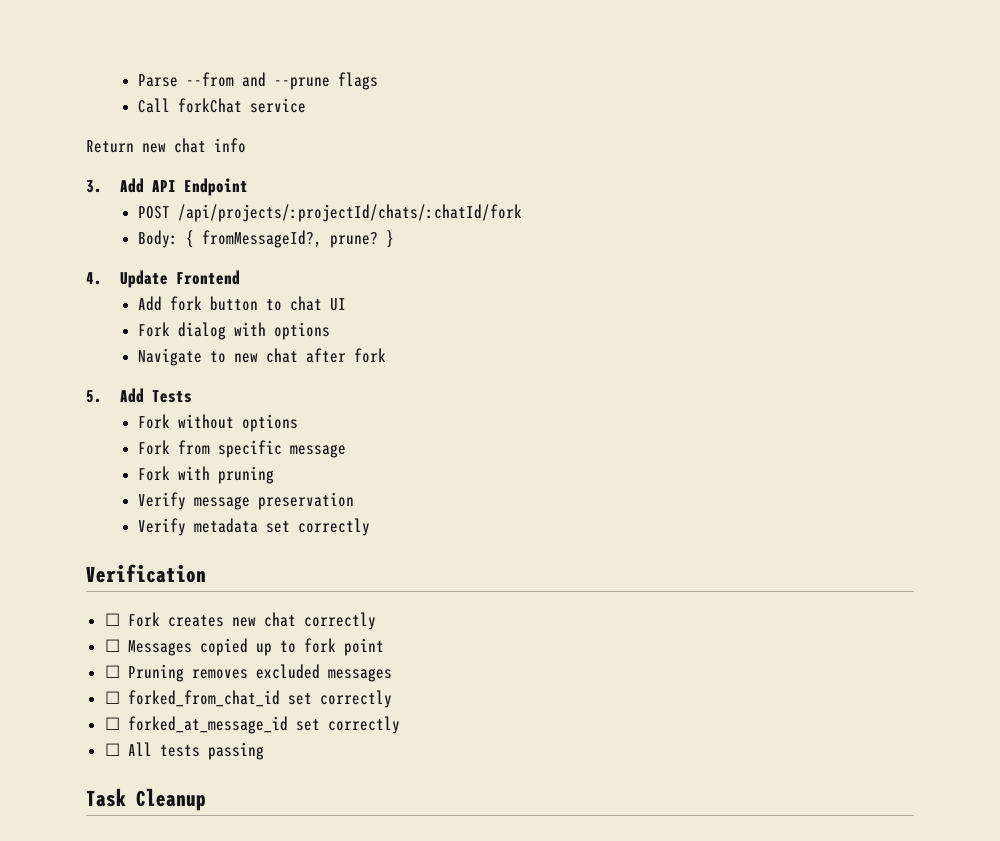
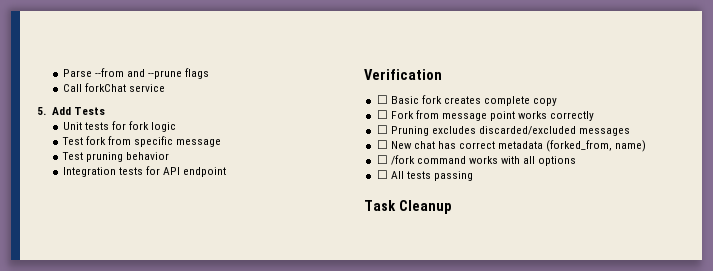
[86,138,246,153] [86,178,248,196] [138,204,523,222] [138,230,395,248] [86,270,240,288] [138,296,347,311] [138,322,331,340] [138,348,387,366] [86,388,192,403] [138,414,299,432] [138,440,171,455] Return new chat info // 3. Add API Endpoint // POST /api/projects/:projectId/chats/:chatId/fork // Body: { fromMessageId?, prune? } // 4. Update Frontend // Add fork button to chat UI // Fork dialog with options // Navigate to new chat after fork // 5. Add Tests // Fork without options // Fork -> [37,107,105,115] [62,121,177,132] [61,136,106,145] 5. Add Tests // Unit tests for fork logic // Test fork
[138,466,211,481] Fork with -> [61,152,83,160] Test
[138,492,355,510] [138,518,371,536] [86,564,206,583] [104,612,376,630] [104,638,384,656] // Verify message preservation // Verify metadata set correctly // Verification // ☐ Fork creates new chat correctly // ☐ Messages copied up to fork point -> [126,152,170,160] [62,166,227,177] [364,69,442,80] [376,95,558,106] [376,110,595,121] behavior // Integration tests for API endpoint // Verification // ☐ Basic fork creates complete copy // ☐ Fork from message point works correctly
[191,664,320,679] removes excluded -> [431,126,576,135] excludes discarded/excluded
[127,690,392,708] [104,716,400,734] forked_from_chat_id set correctly // ☐ forked_at_message_id set correctly -> [390,140,647,152] [376,155,577,166] New chat has correct metadata (forked_from, name) // ☐ /fork command works with all options

